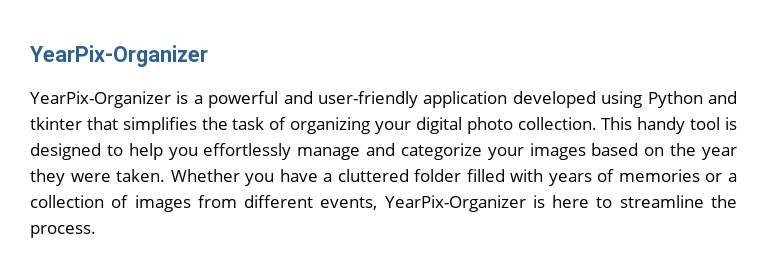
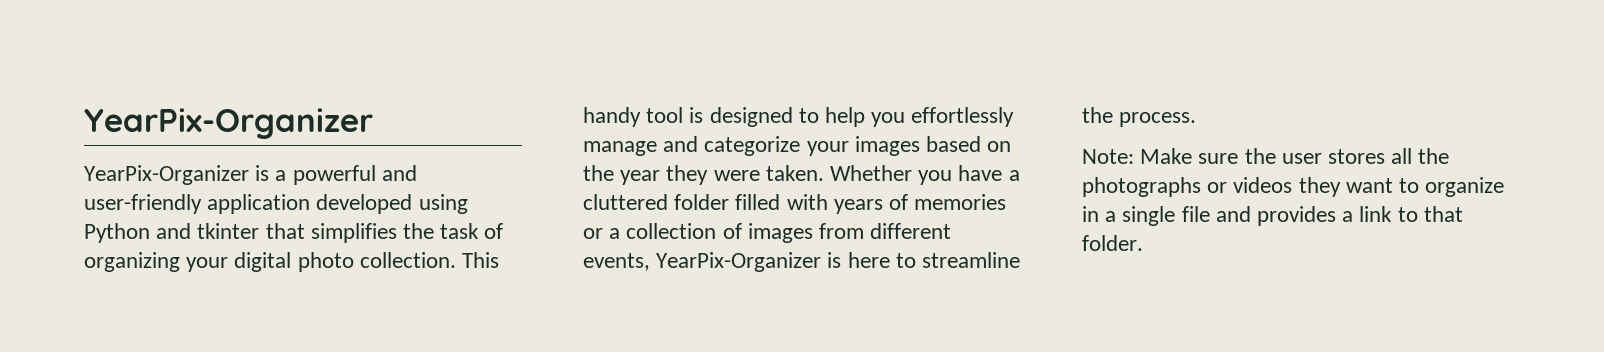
(96, 231) none -> [1082,148,1450,164] [1082,177,1505,197] [1082,206,1463,226] [1082,235,1143,251] // Note: Make sure the user stores all the photographs or videos they want to organize in a single file and provides a link to that folder.

